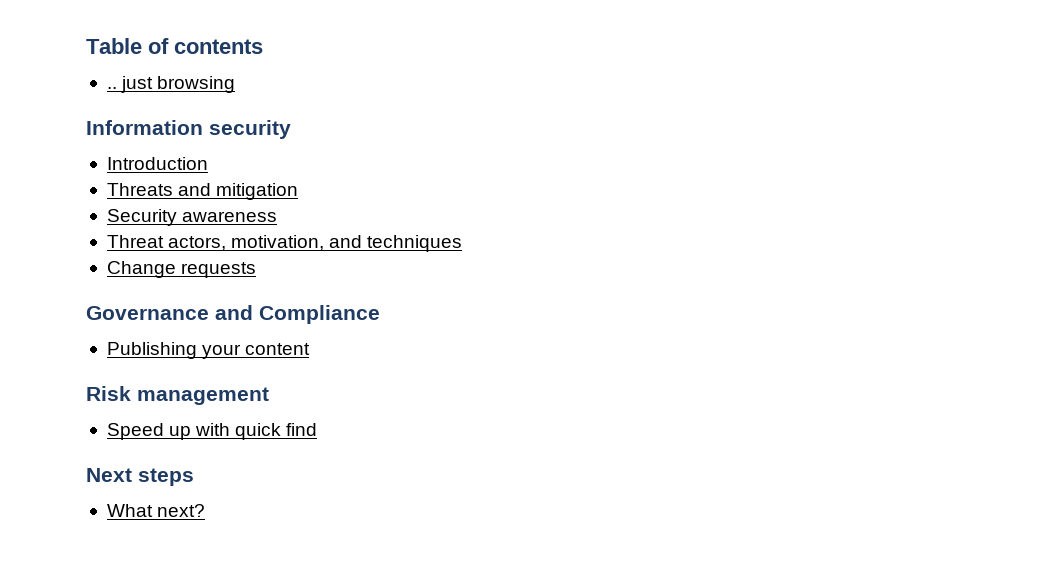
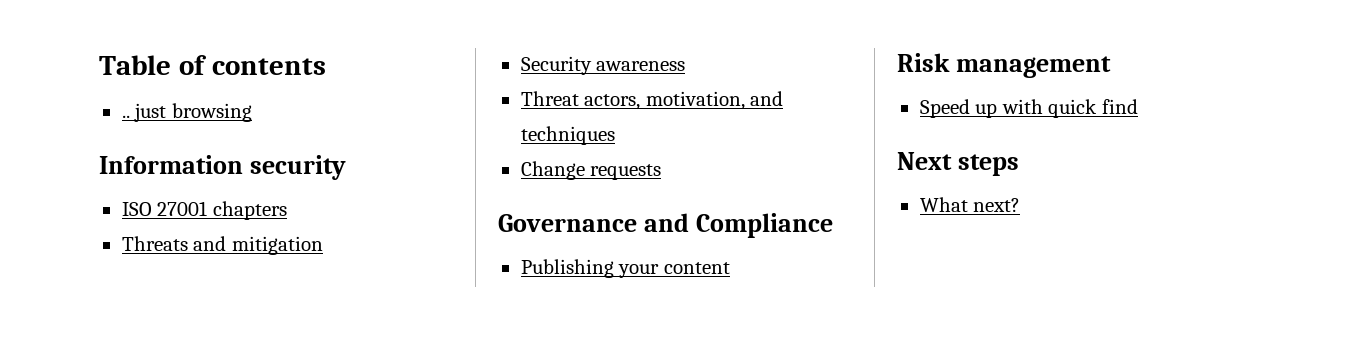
[106,157,208,170] Introduction -> [121,201,287,220] ISO 27001 chapters

